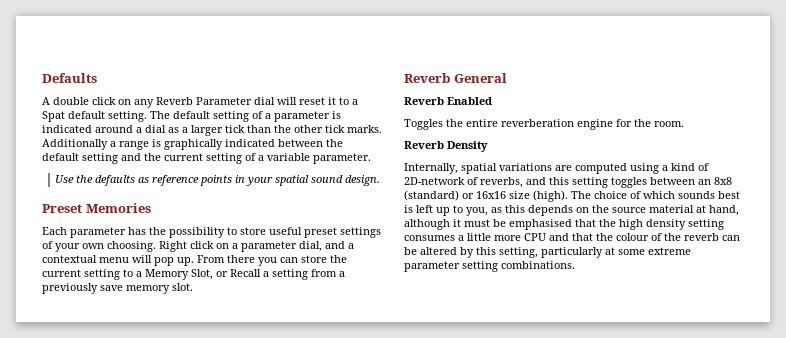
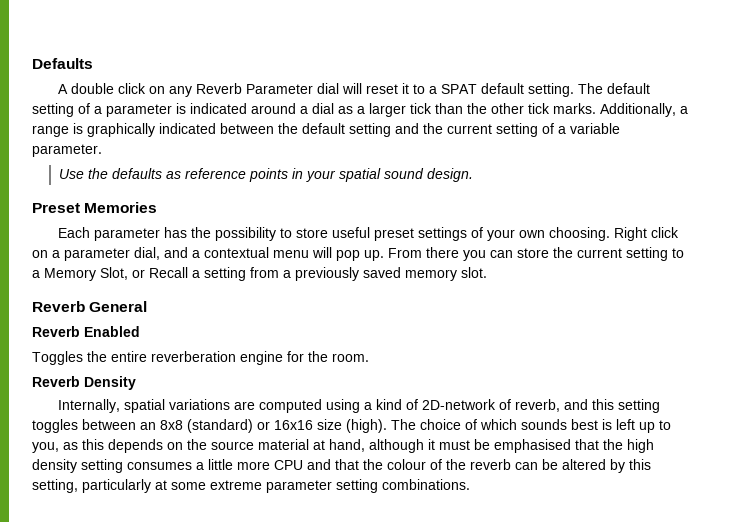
[42,111,65,122] Spat -> [441,84,478,94] SPAT
[42,139,108,150] Additionally -> [600,103,676,117] Additionally,
[100,285,123,291] save -> [363,267,401,278] saved
[480,177,523,188] reverbs, -> [515,399,561,412] reverb,

